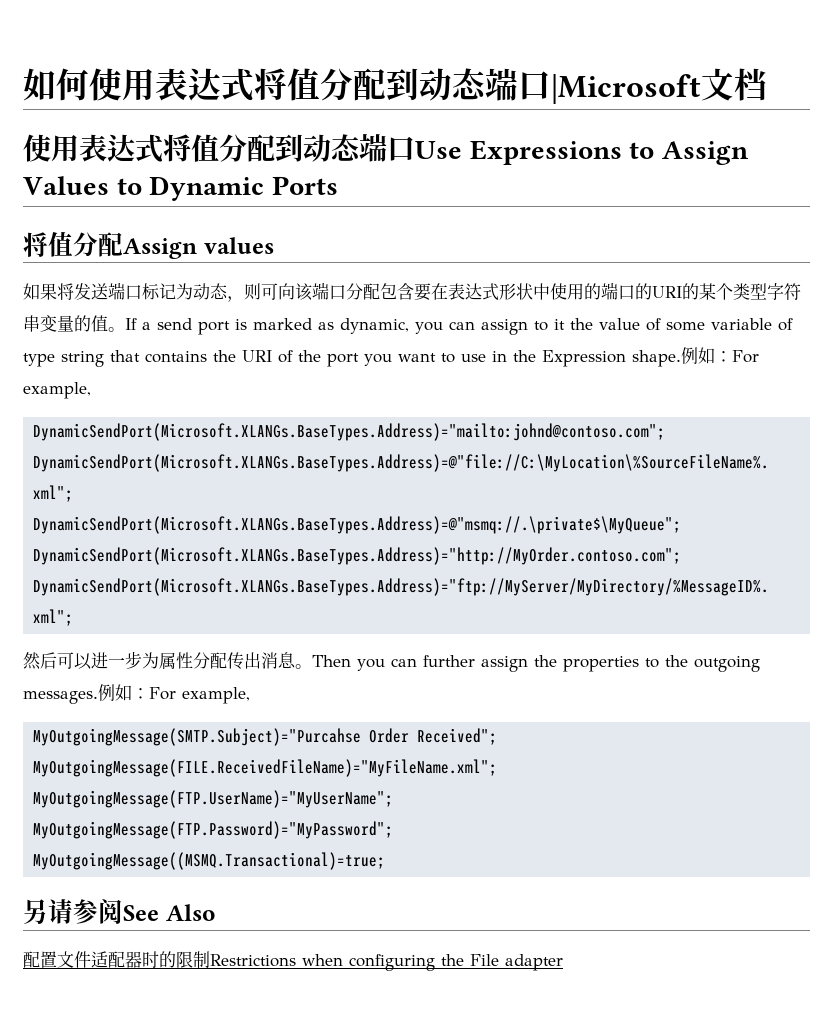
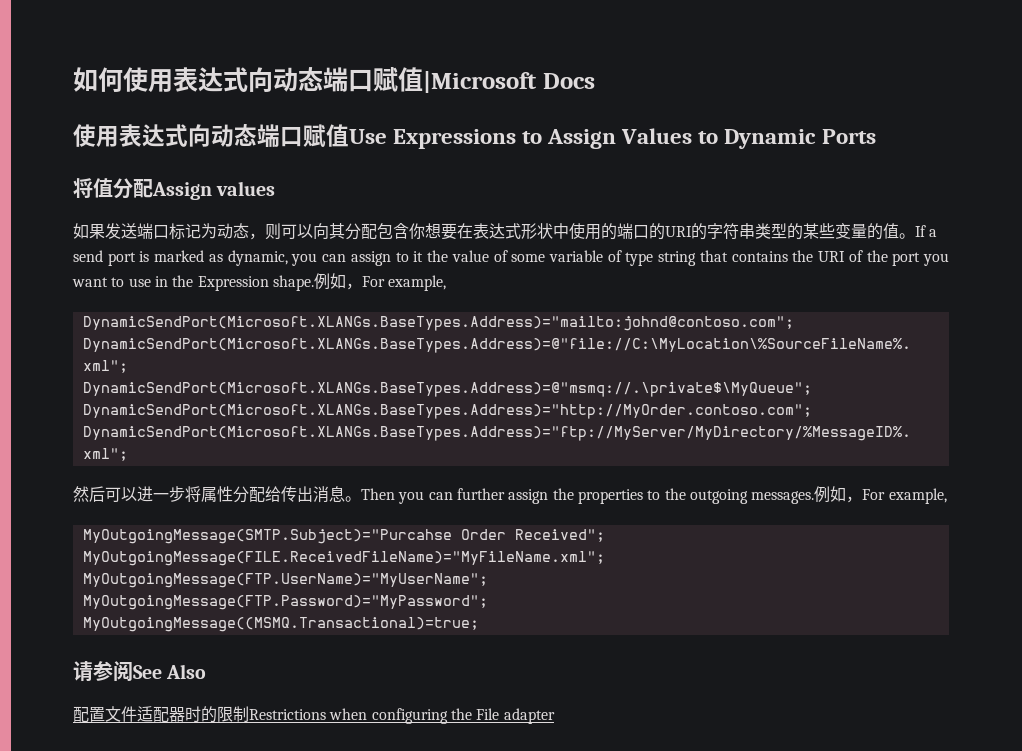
[254,68,767,104] [23,134,415,163] 将值分配到动态端口|Microsoft文档 // 使用表达式将值分配到动态端口 -> [248,67,595,93] [73,124,349,147] 向动态端口赋值|Microsoft Docs // 使用表达式向动态端口赋值
[57,283,74,300] 将 -> (105, 231) none
[278,282,346,301] 向该端口 -> [297,223,345,239] 以向其
(414, 291) none -> [409,223,441,239] 你想
[699,283,801,300] [23,315,40,332] 某个类型字符串 -> [707,223,835,240] 字符串类型的某些
[715,351,732,362] ： -> [345,283,362,290] ，
[142,652,159,669] 为 -> [185,486,201,502] 将
(227, 660) none -> [265,486,281,502] 给
[132,688,149,699] ： -> [846,496,863,503] ，
[23,899,48,924] 另 -> (479, 624) none

